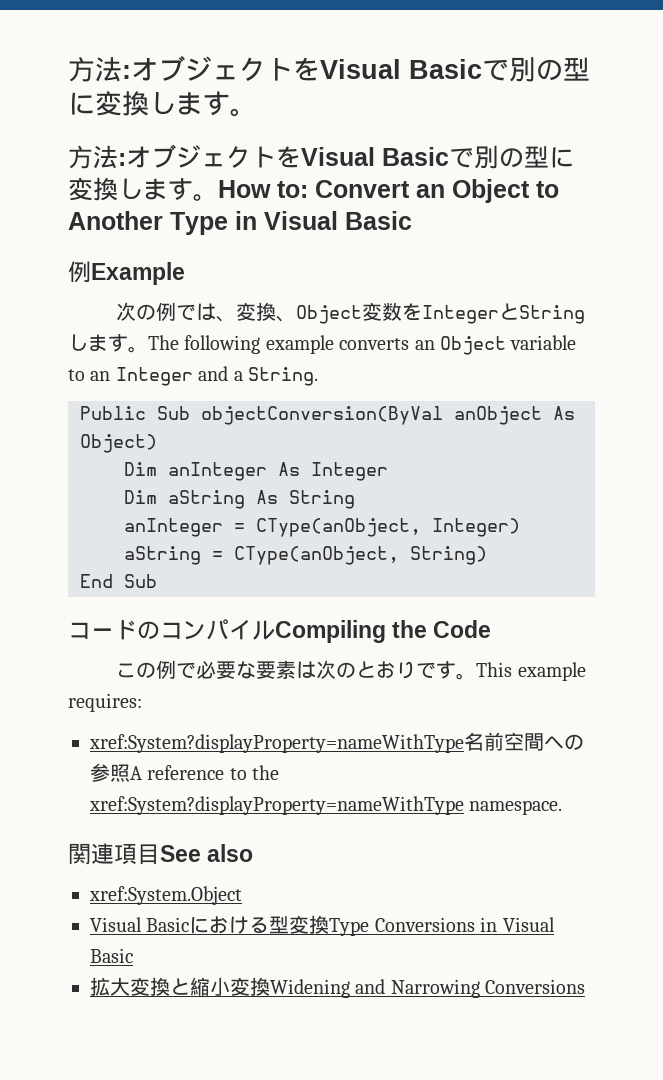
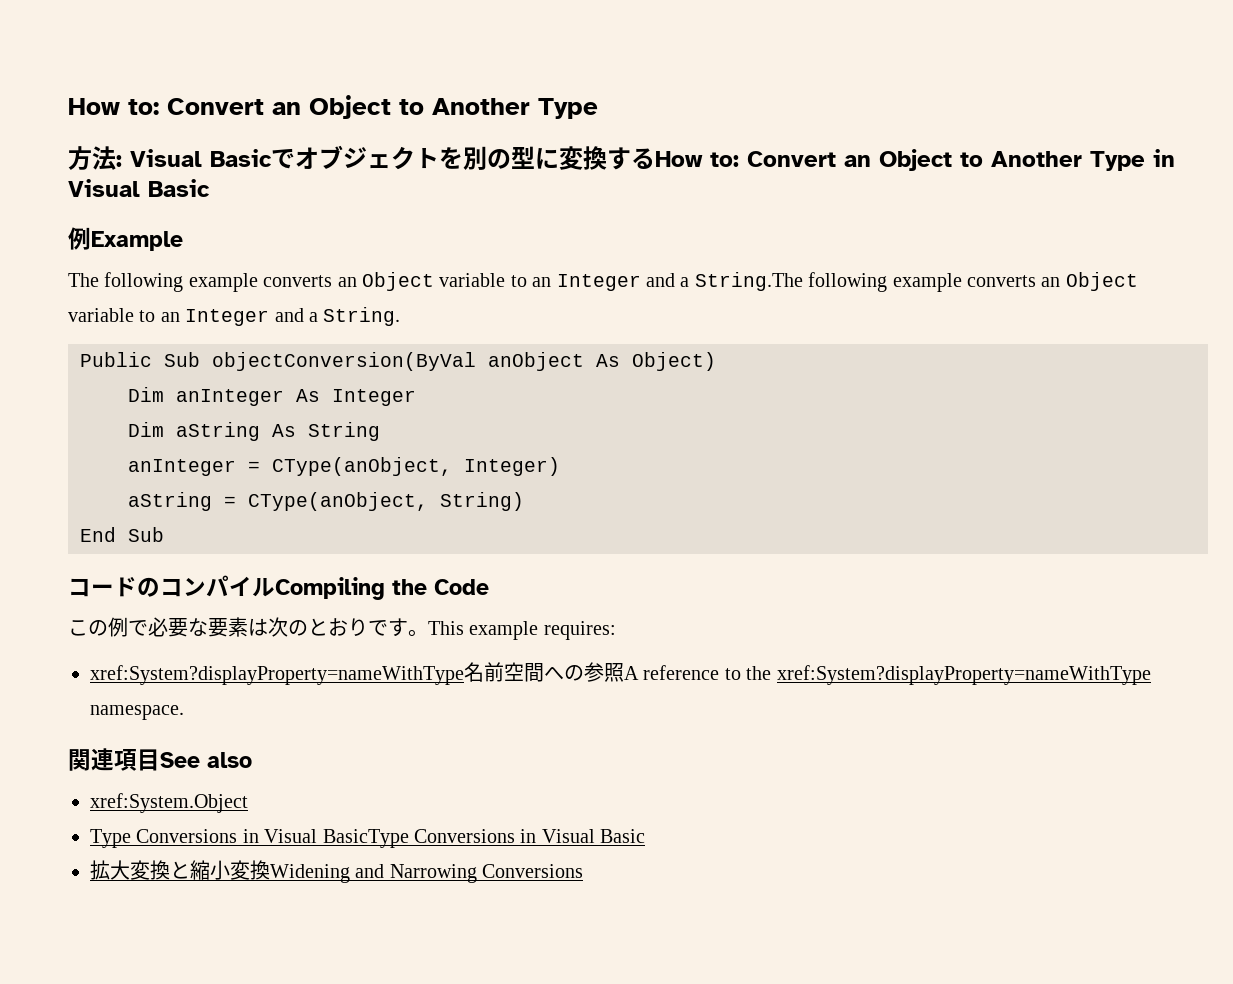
[68,55,590,82] [68,91,257,117] [68,144,574,169] [68,177,218,201] 方法:オブジェクトをVisual Basicで別の型に変換します。 // 方法:オブジェクトをVisual Basicで別の型に変換します。 -> [68,95,598,119] [68,145,655,170] How to: Convert an Object to Another Type // 方法: Visual Basicでオブジェクトを別の型に変換する
[116,302,586,324] [68,334,179,353] 次の例では、変換、Object変数をIntegerとStringします。The -> [68,272,803,292] The following example converts an Object variable to an Integer and a String.The
[90,915,370,936] Visual Basicにおける型変換Type -> [90,829,409,848] Type Conversions in Visual BasicType

